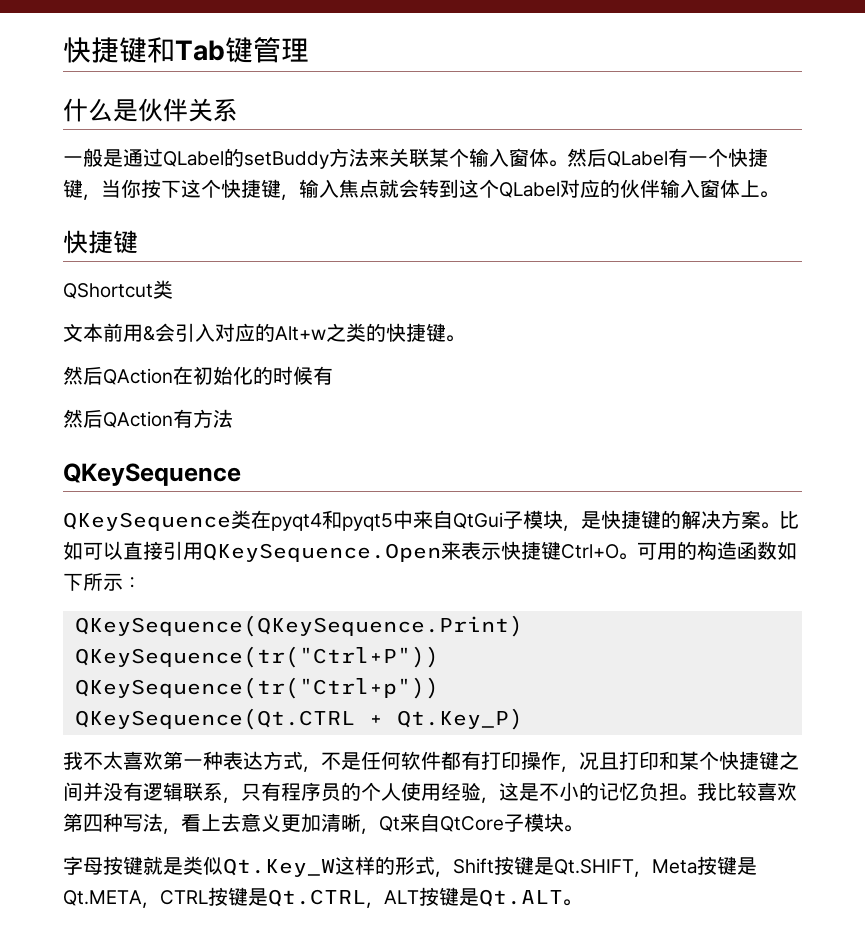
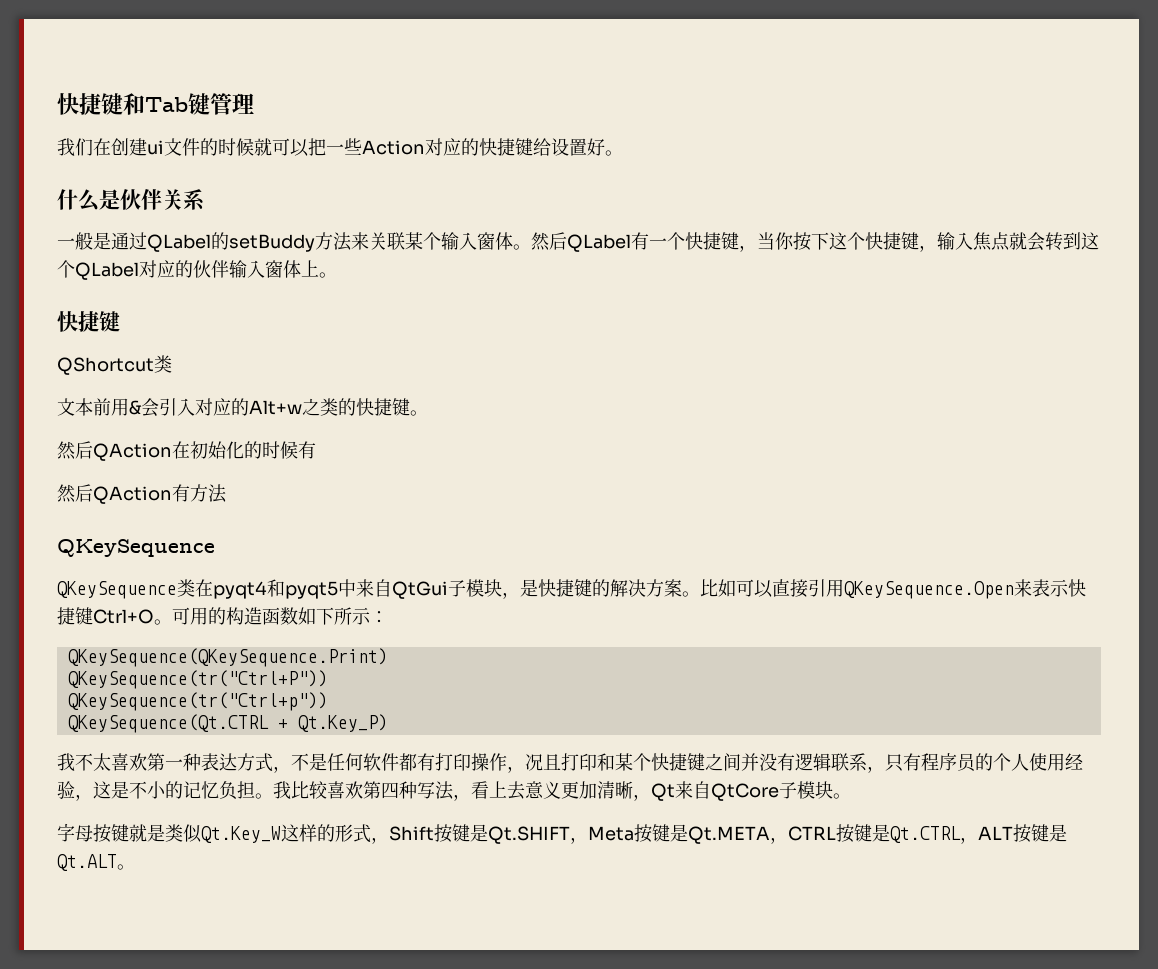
(309, 50) none -> [57,138,623,157] // 我们在创建ui文件的时候就可以把一些Action对应的快捷键给设置好。

